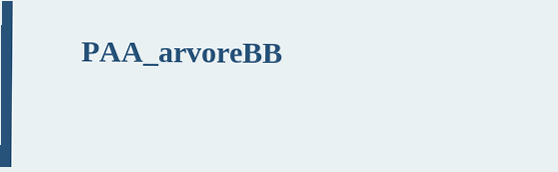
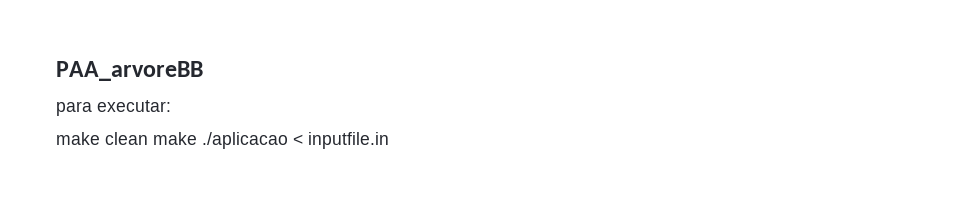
(283, 55) none -> [56,100,171,116] [56,132,389,149] // para executar: // make clean make ./aplicacao < inputfile.in

